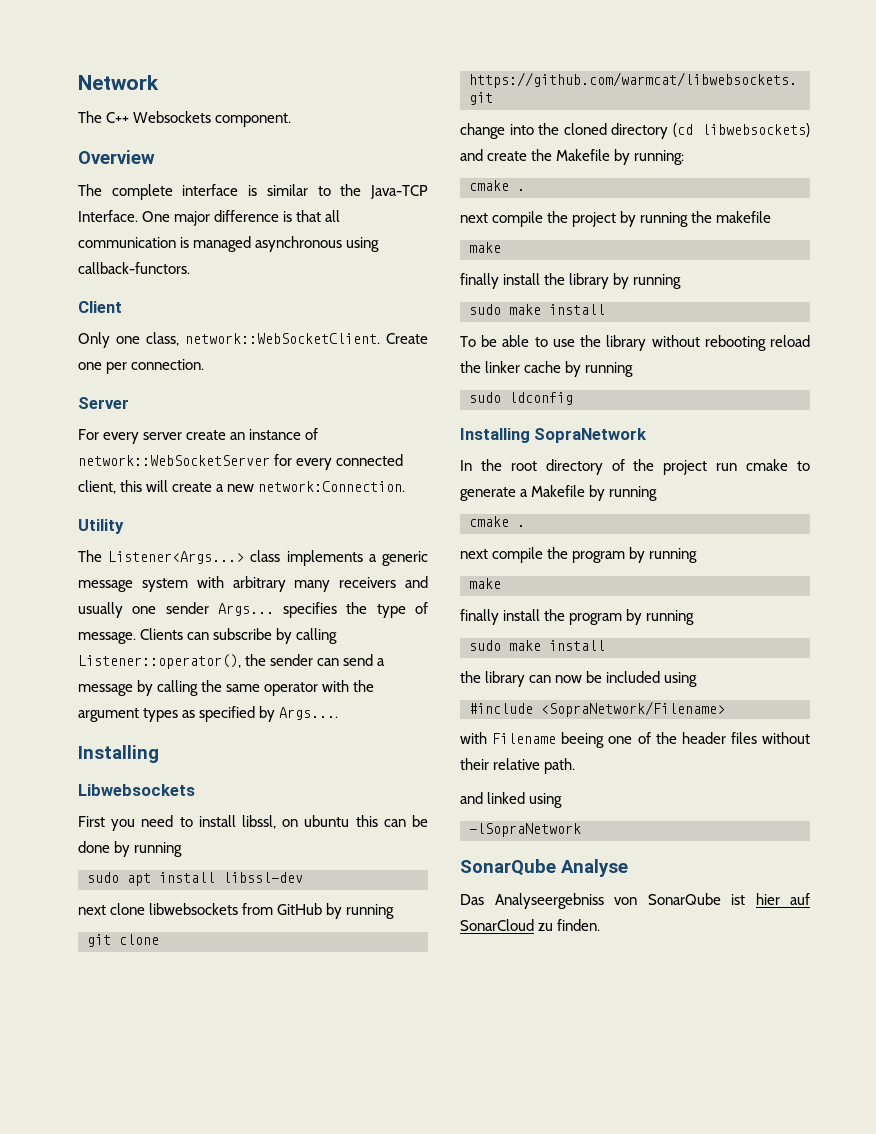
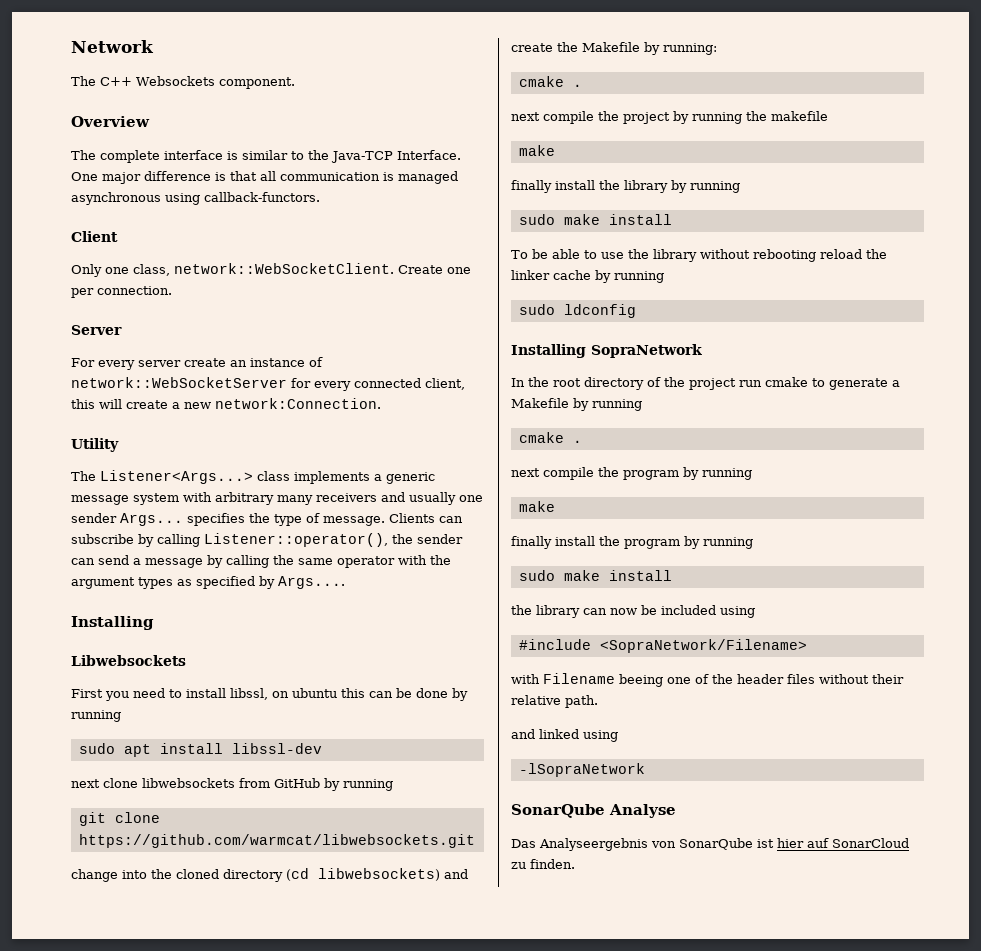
[494,893,604,909] Analyseergebniss -> [539,838,648,851] Analyseergebnis

